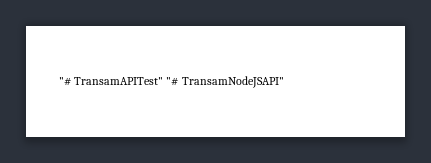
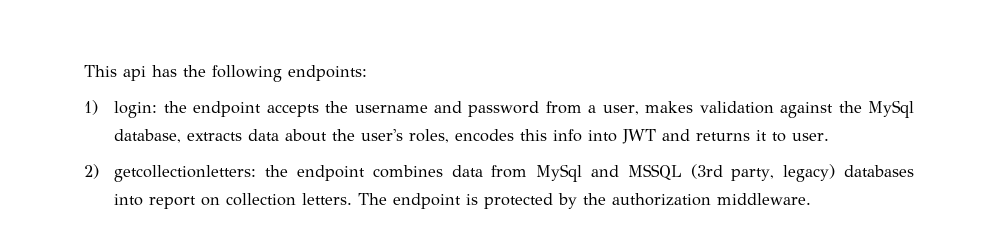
[59,76,284,88] "# TransamAPITest" "# TransamNodeJSAPI" -> [84,65,367,82] [84,100,914,118] [114,129,830,144] [84,164,915,182] [114,193,812,209] This api has the following endpoints: // 1) login: the endpoint accepts the username and password from a user, makes validation against the MySql database, extracts data about the user's roles, encodes this info into JWT and returns it to user. // 2) getcollectionletters: the endpoint combines data from MySql and MSSQL (3rd party, legacy) databases into report on collection letters. The endpoint is protected by the authorization middleware.

